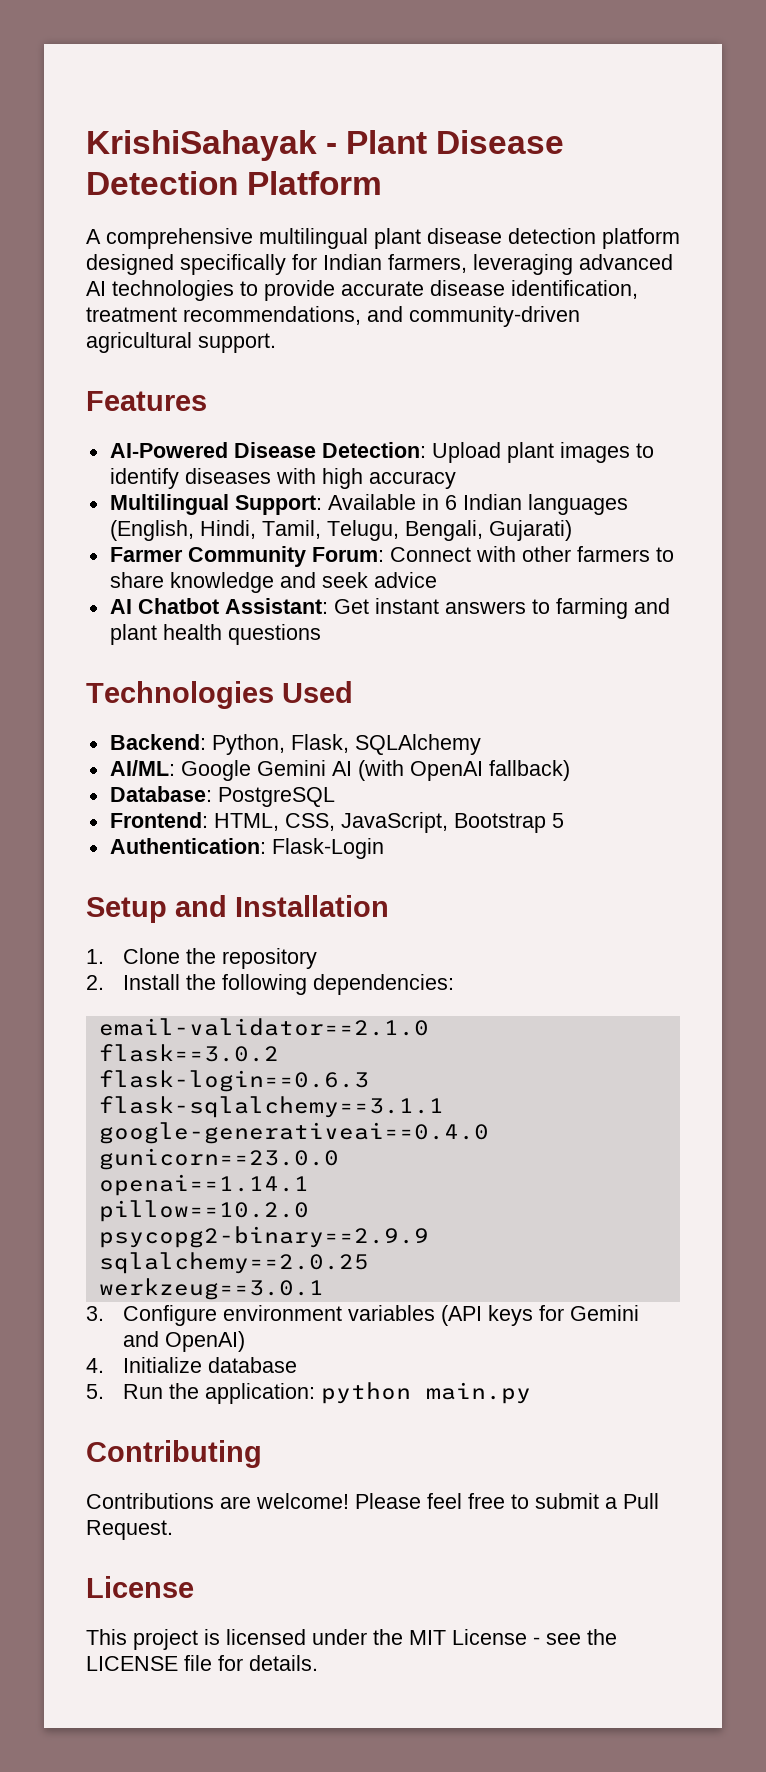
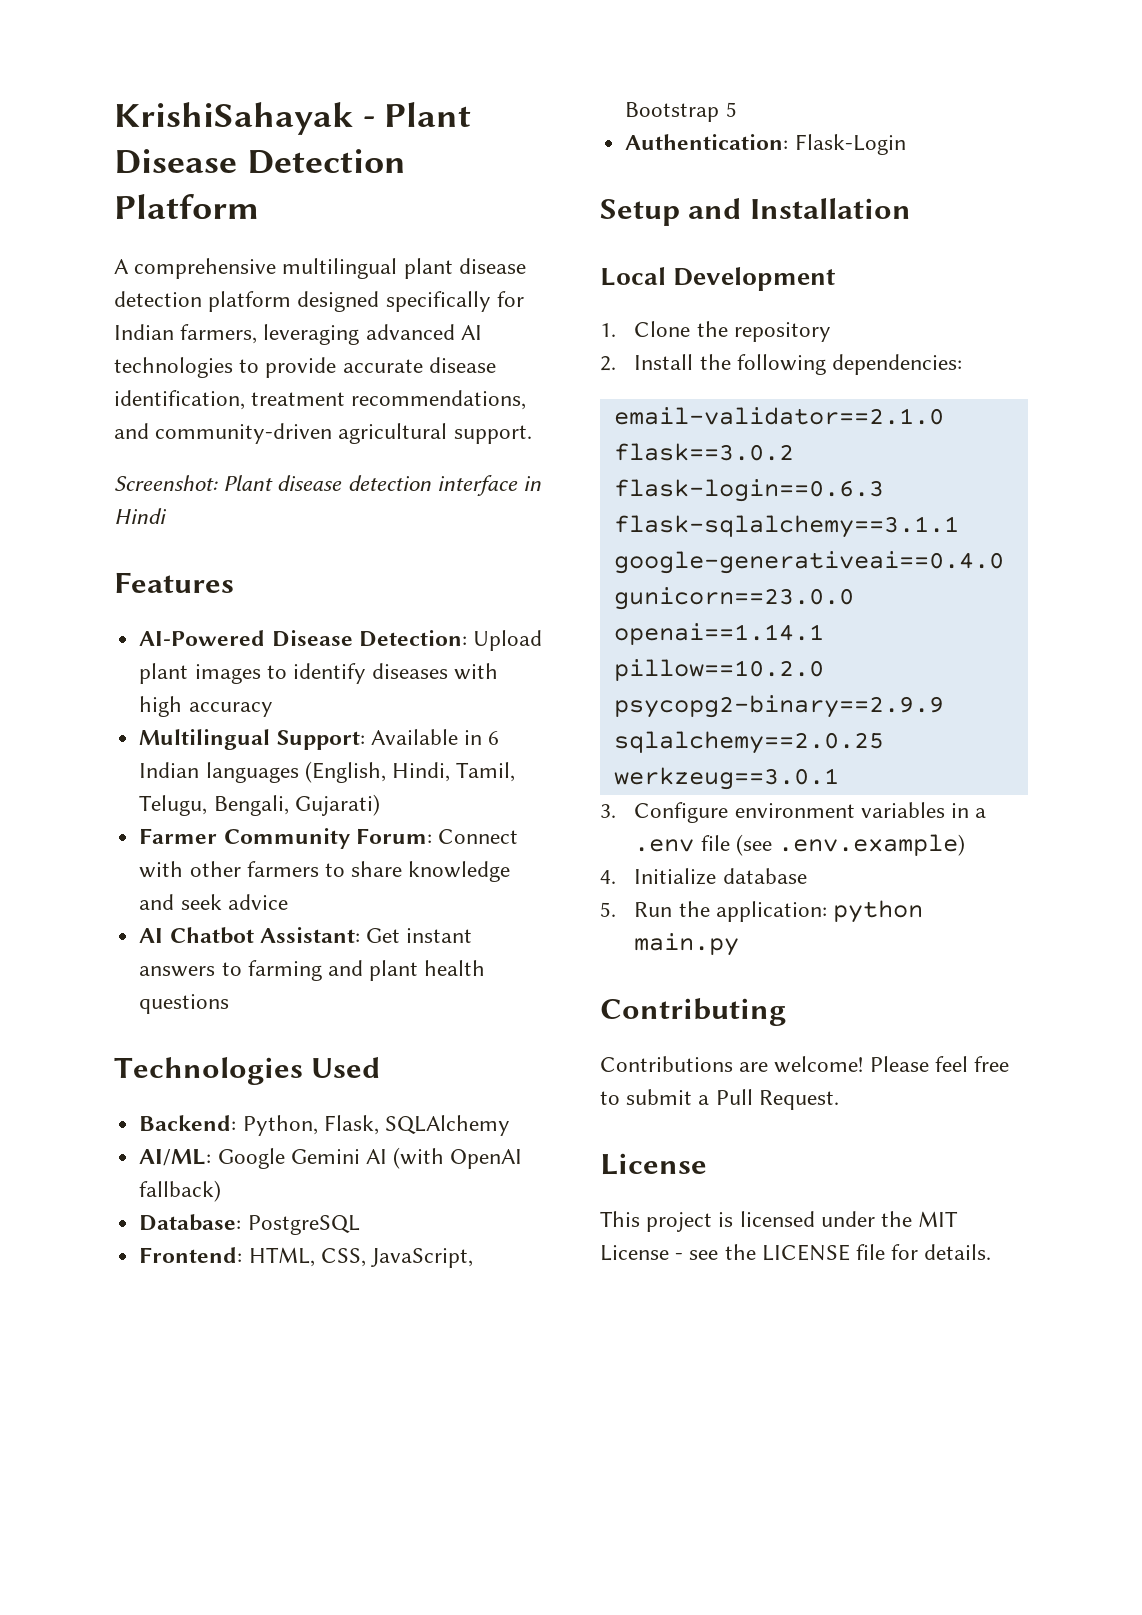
(276, 343) none -> [114,475,542,496] [114,508,167,524] // Screenshot: Plant disease detection interface in Hindi
(389, 906) none -> [600,267,837,291] // Local Development
[440,1305,639,1326] [122,1331,245,1352] (API keys for Gemini and OpenAI) -> [951,803,987,818] [634,834,966,856] in a .env file (see .env.example)

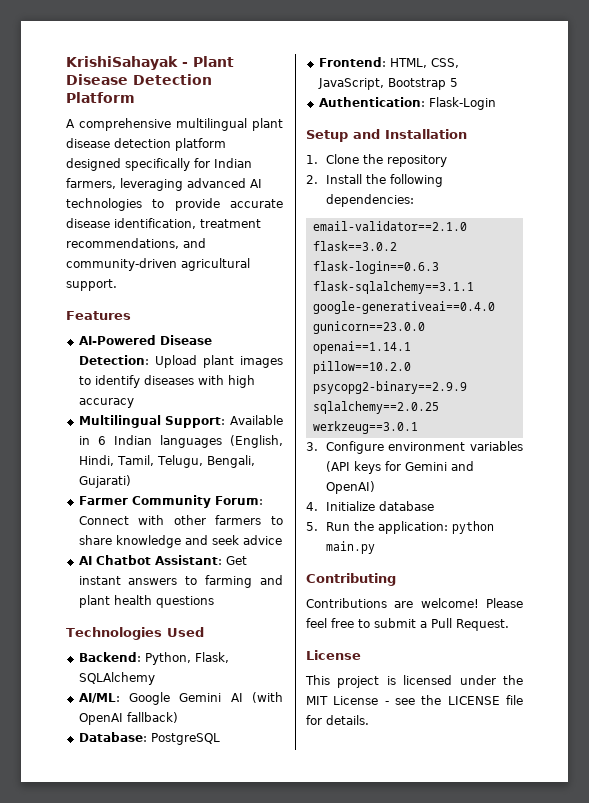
[114,475,542,496] [114,508,167,524] // Screenshot: Plant disease detection interface in Hindi -> (117, 285) none
[600,267,837,291] // Local Development -> (467, 134) none
[951,803,987,818] [634,834,966,856] in a .env file (see .env.example) -> [325,461,474,474] [325,481,375,494] (API keys for Gemini and OpenAI)

